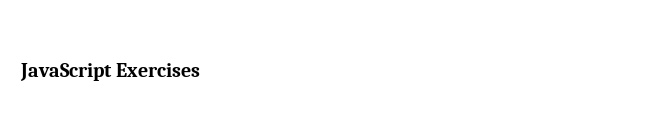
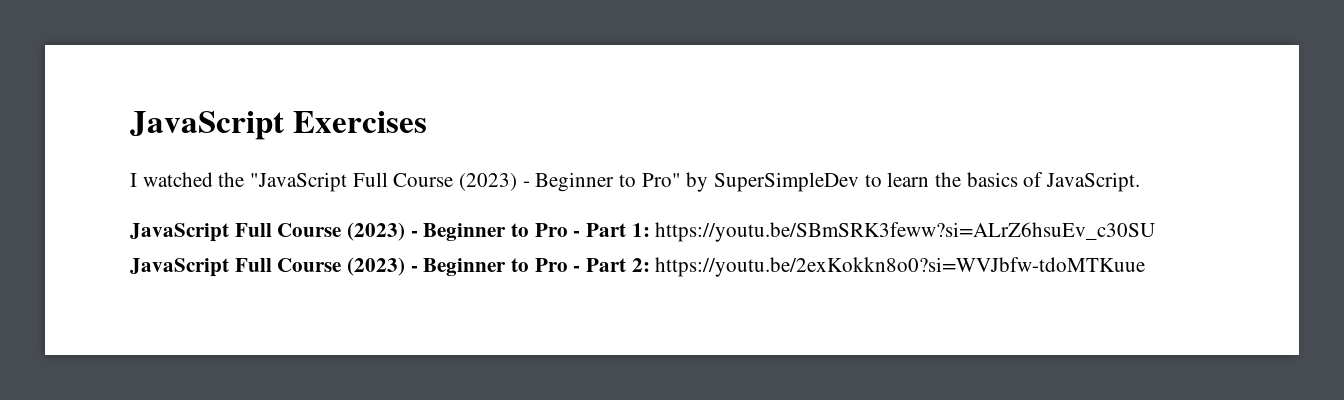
(201, 70) none -> [130,172,1141,192] [130,222,1156,242] [130,257,1146,277] // I watched the "JavaScript Full Course (2023) - Beginner to Pro" by SuperSimpleDev to learn the basics of JavaScript. // JavaScript Full Course (2023) - Beginner to Pro - Part 1: https://youtu.be/SBmSRK3feww?si=ALrZ6hsuEv_c30SU // JavaScript Full Course (2023) - Beginner to Pro - Part 2: https://youtu.be/2exKokkn8o0?si=WVJbfw-tdoMTKuue

